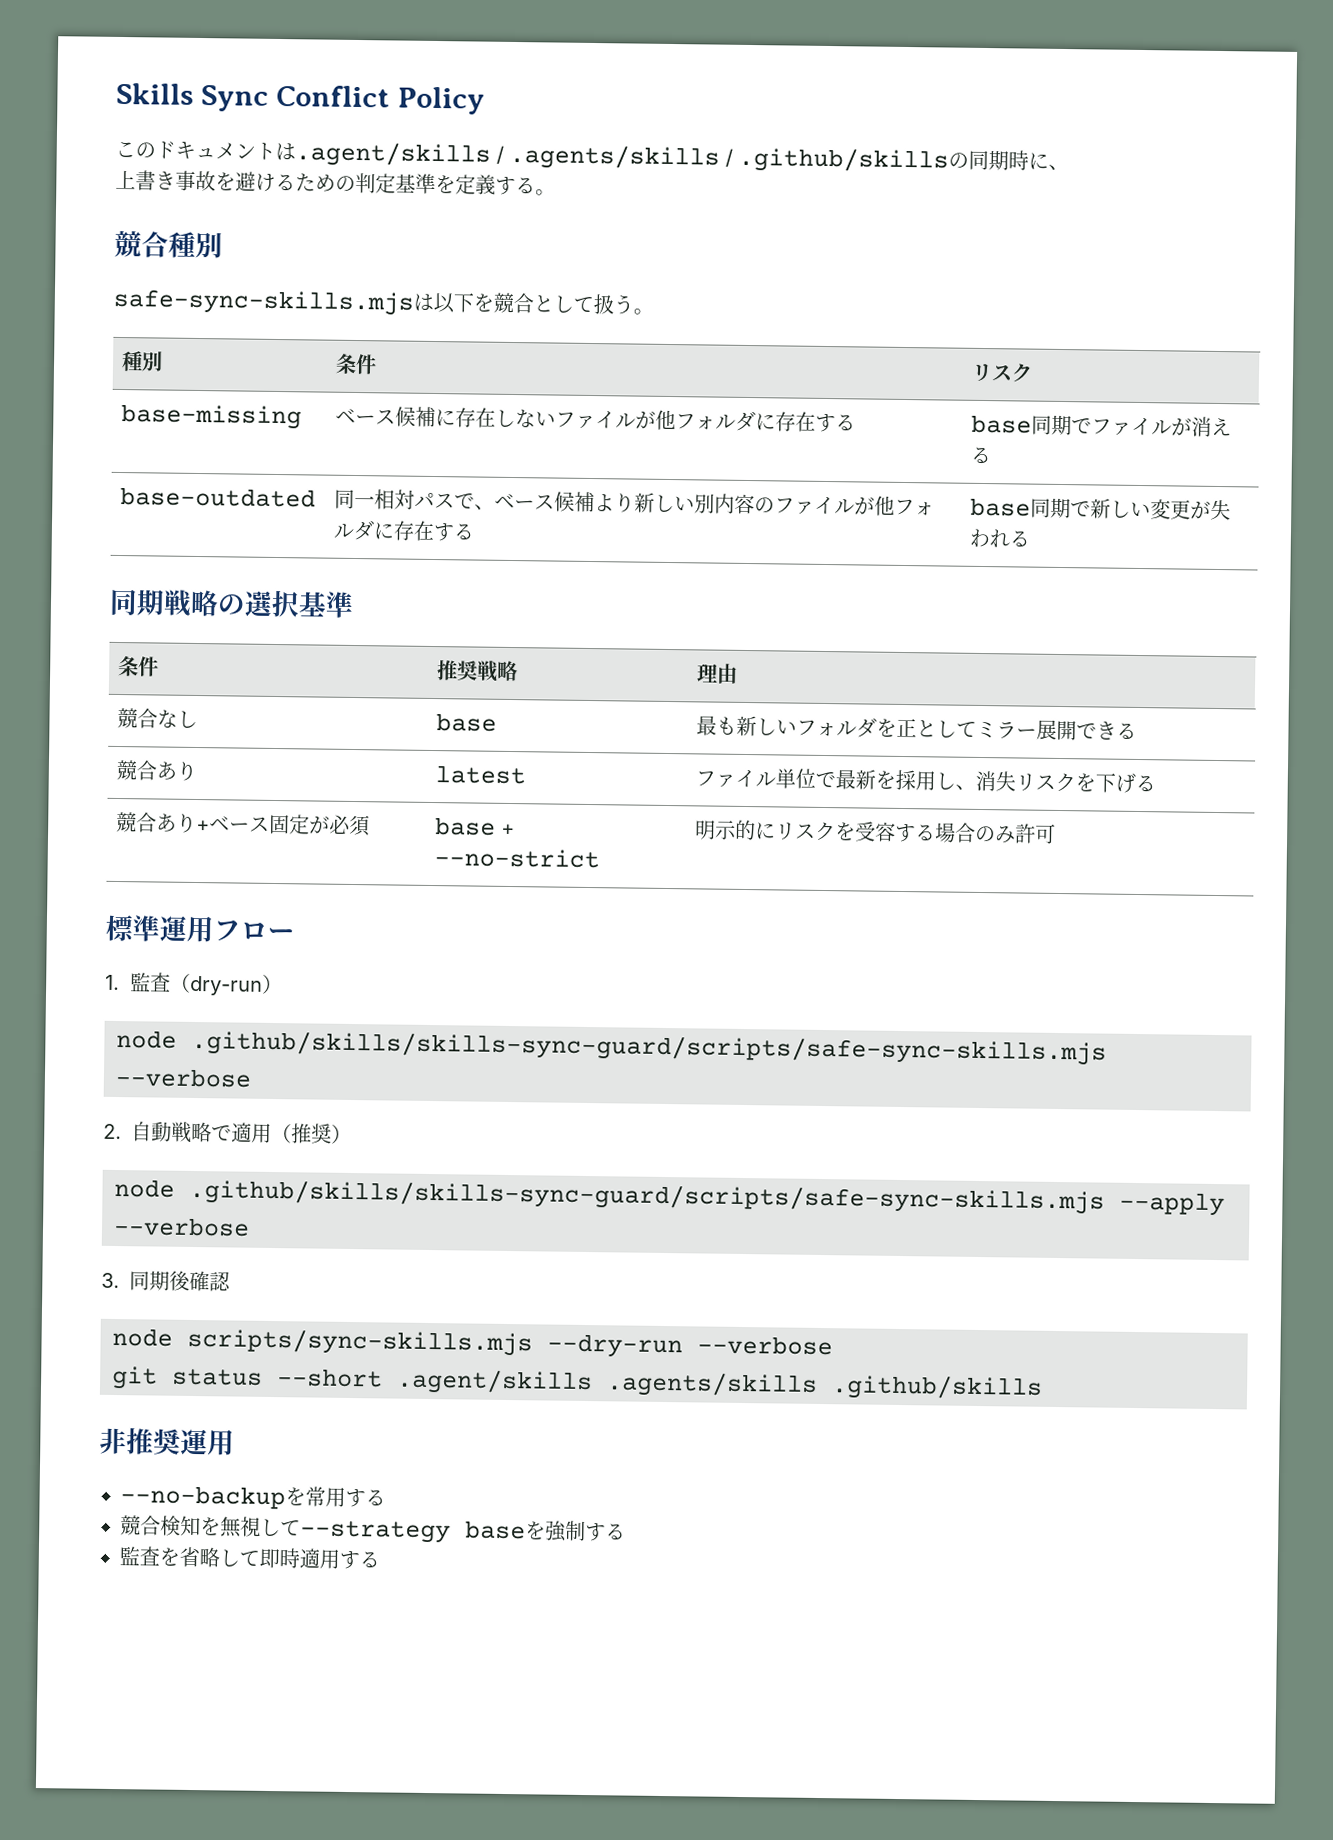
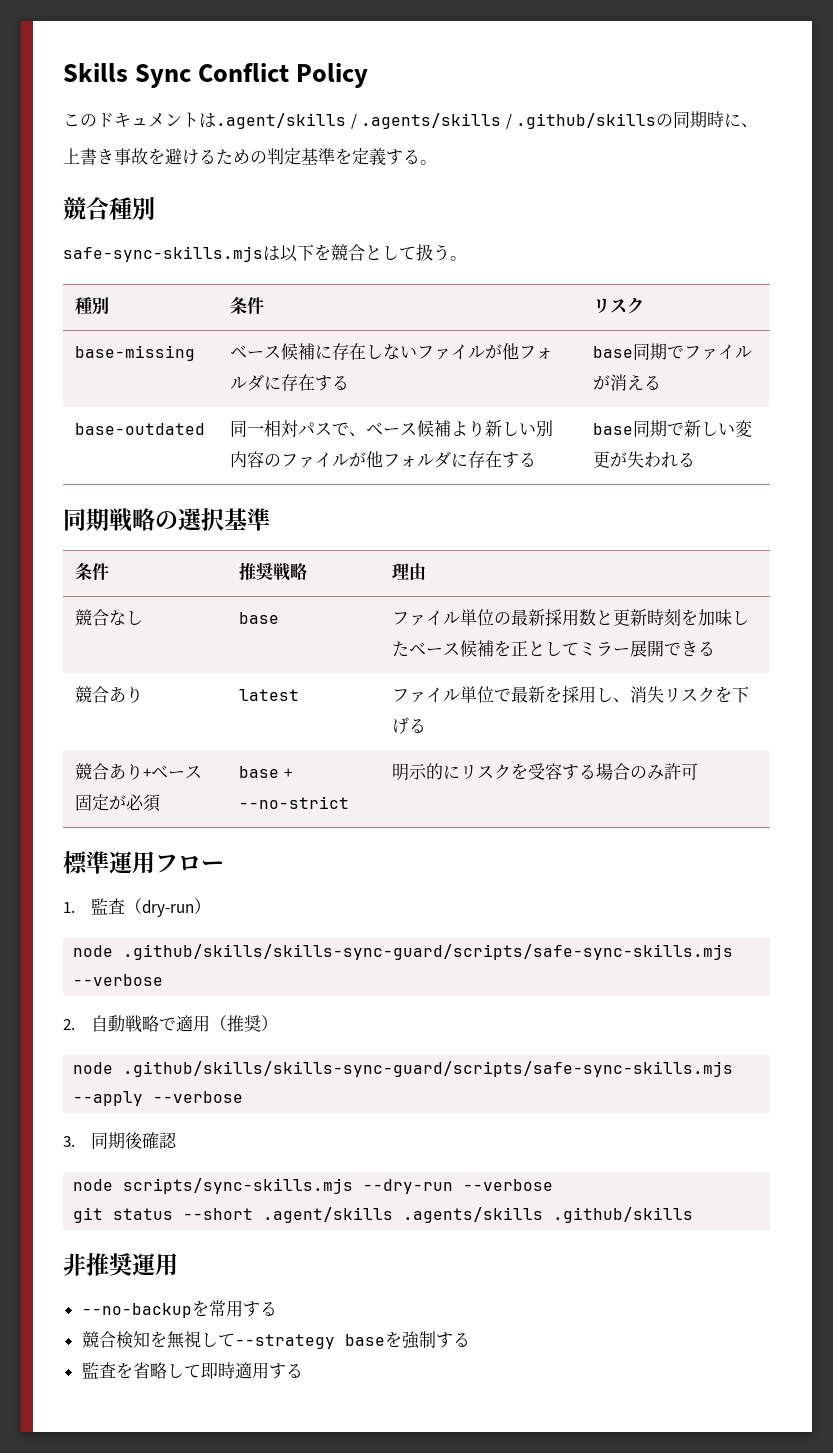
[696,715,878,738] 最も新しいフォルダ -> [392,609,750,626] [392,640,495,657] ファイル単位の最新採用数と更新時刻を加味したベース候補

